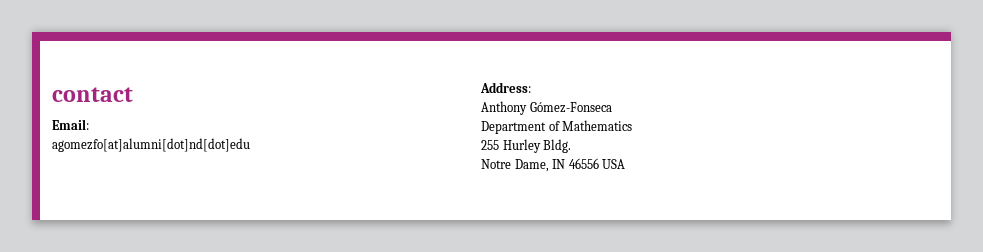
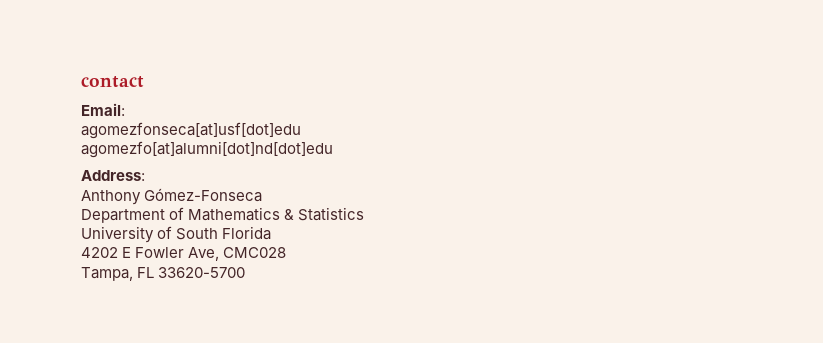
(89, 124) none -> [81,122,301,139] // agomezfonseca[at]usf[dot]edu
[481,139,572,153] [481,158,626,172] // 255 Hurley Bldg. // Notre Dame, IN 46556 USA -> [284,207,365,221] [81,226,272,243] [81,247,287,261] [81,267,246,281] & Statistics // University of South Florida // 4202 E Fowler Ave, CMC028 // Tampa, FL 33620-5700

